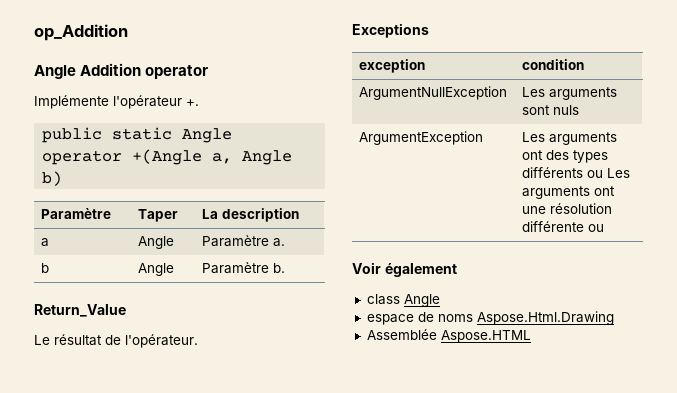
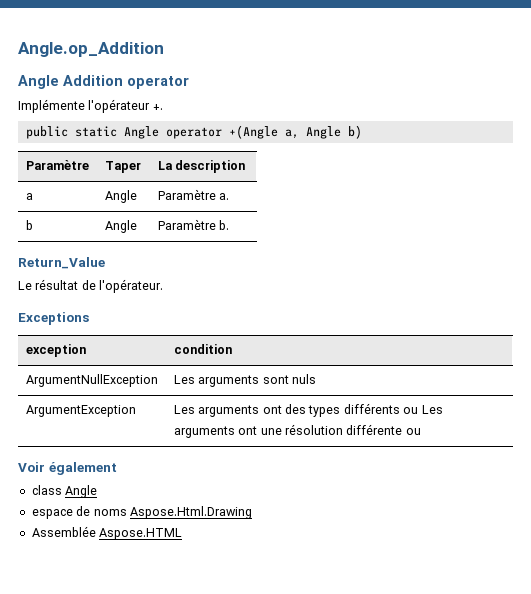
[34,24,128,41] op_Addition -> [18,42,164,57] Angle.op_Addition

